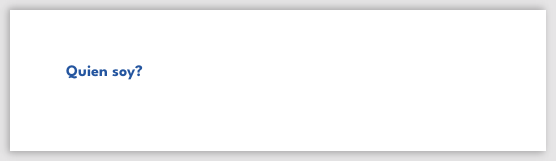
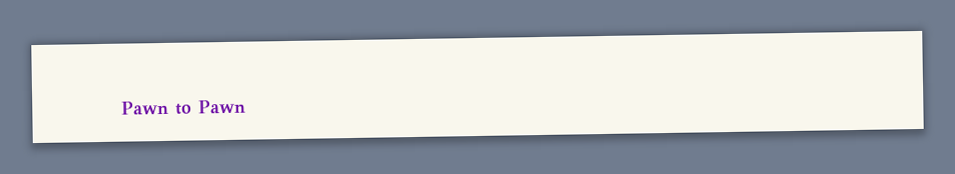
[66,65,144,80] Quien soy? -> [121,99,246,115] Pawn to Pawn

